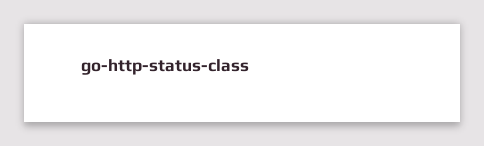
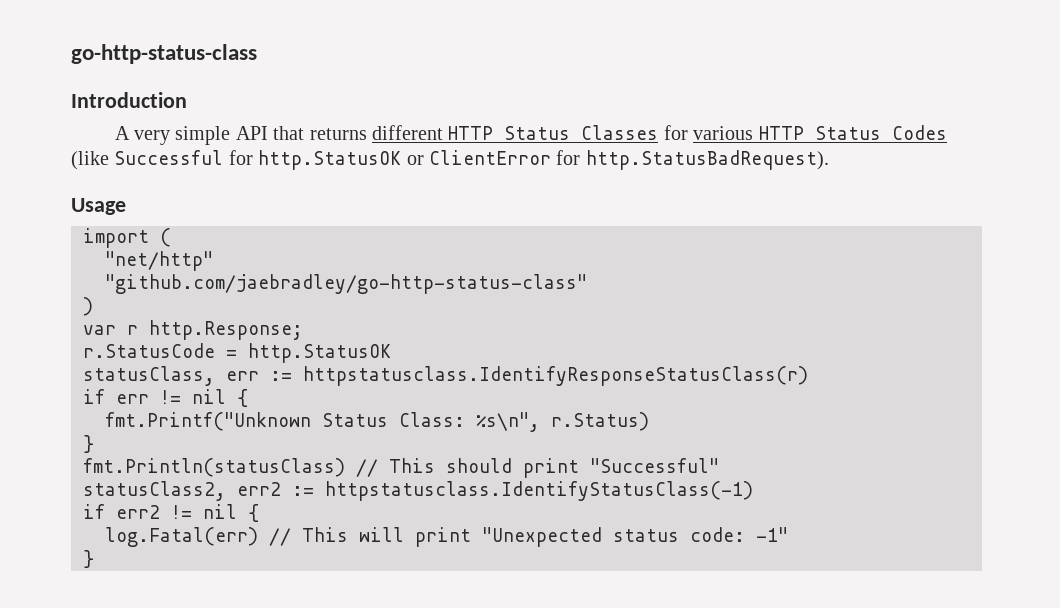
(249, 67) none -> [71,92,187,108] [114,125,947,145] [71,150,829,170] [71,198,126,215] [83,228,171,248] [105,251,213,271] [105,274,587,294] [83,297,93,316] [83,320,303,340] [83,343,391,363] [83,366,808,386] [83,389,248,407] [105,412,649,432] [83,435,94,453] [83,458,719,478] [83,481,753,501] [83,504,259,522] [105,527,788,547] [83,550,94,568] // Introduction // A very simple API that returns different HTTP Status Classes for various HTTP Status Codes (like Successful for http.StatusOK or ClientError for http.StatusBadRequest). // Usage // import ( // "net/http" // "github.com/jaebradley/go-http-status-class" // ) // var r http.Response; // r.StatusCode = http.StatusOK // statusClass, err := httpstatusclass.IdentifyResponseStatusClass(r) // if err != nil { // fmt.Printf("Unknown Status Class: %s\n", r.Status) // } // fmt.Println(statusClass) // This should print "Successful" // statusClass2, err2 := httpstatusclass.IdentifyStatusClass(-1) // if err2 != nil { // log.Fatal(err) // This will print "Unexpected status code: -1" // }

